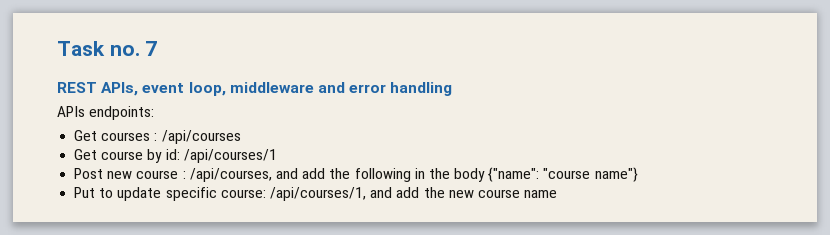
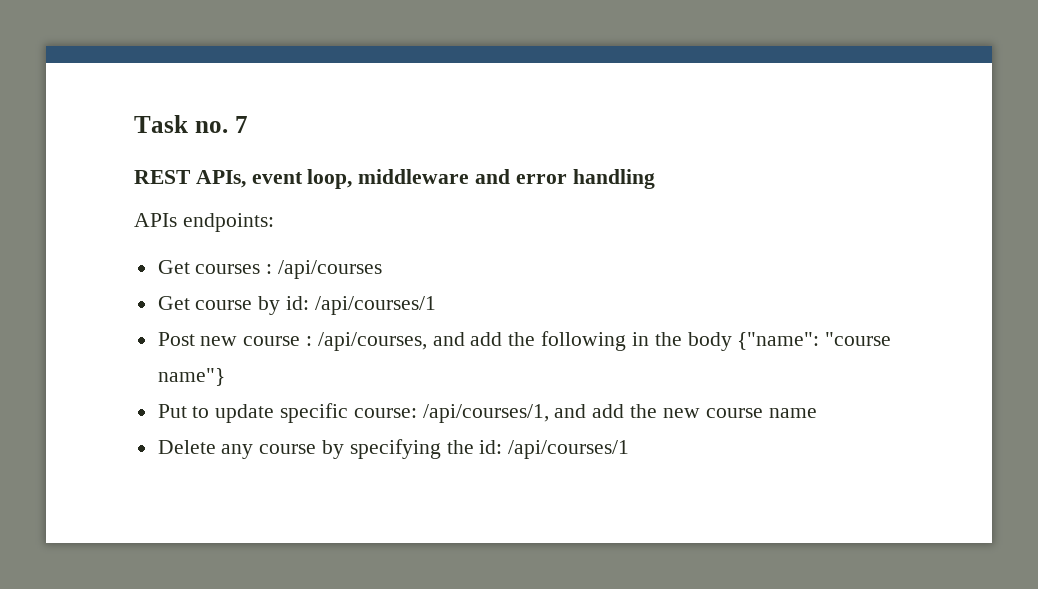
(558, 194) none -> [157,439,630,459] // Delete any course by specifying the id: /api/courses/1

